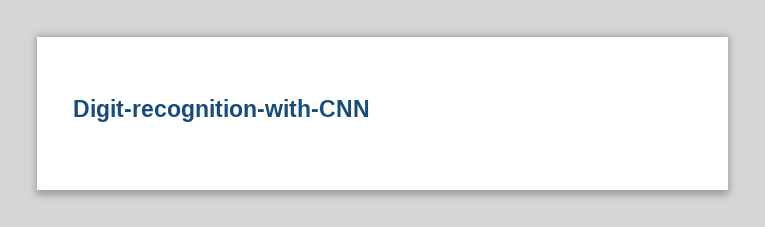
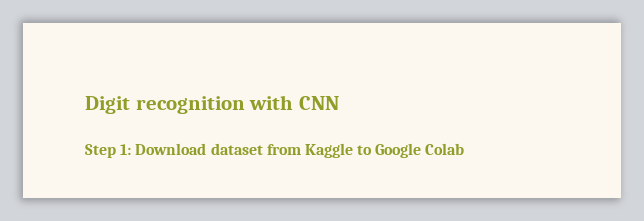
[73,99,370,122] Digit-recognition-with-CNN -> [85,95,340,114] [85,143,465,158] Digit recognition with CNN // Step 1: Download dataset from Kaggle to Google Colab

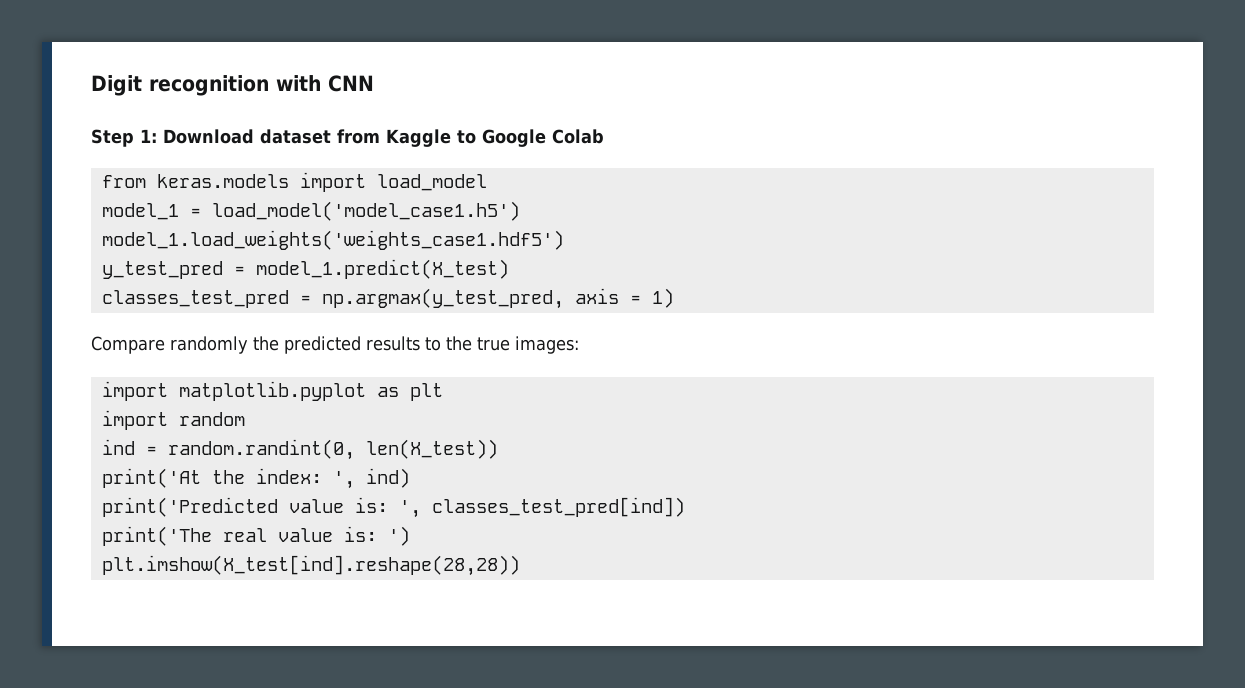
(465, 149) none -> [101,172,487,192] [101,201,520,221] [101,230,564,250] [101,259,509,279] [101,288,674,309] [91,336,579,354] [101,381,443,401] [101,410,245,430] [101,439,498,460] [101,468,410,489] [101,497,685,518] [101,526,410,546] [101,555,520,576] // from keras.models import load_model // model_1 = load_model('model_case1.h5') // model_1.load_weights('weights_case1.hdf5') // y_test_pred = model_1.predict(X_test) // classes_test_pred = np.argmax(y_test_pred, axis = 1) // Compare randomly the predicted results to the true images: // import matplotlib.pyplot as plt // import random // ind = random.randint(0, len(X_test)) // print('At the index: ', ind) // print('Predicted value is: ', classes_test_pred[ind]) // print('The real value is: ') // plt.imshow(X_test[ind].reshape(28,28))

